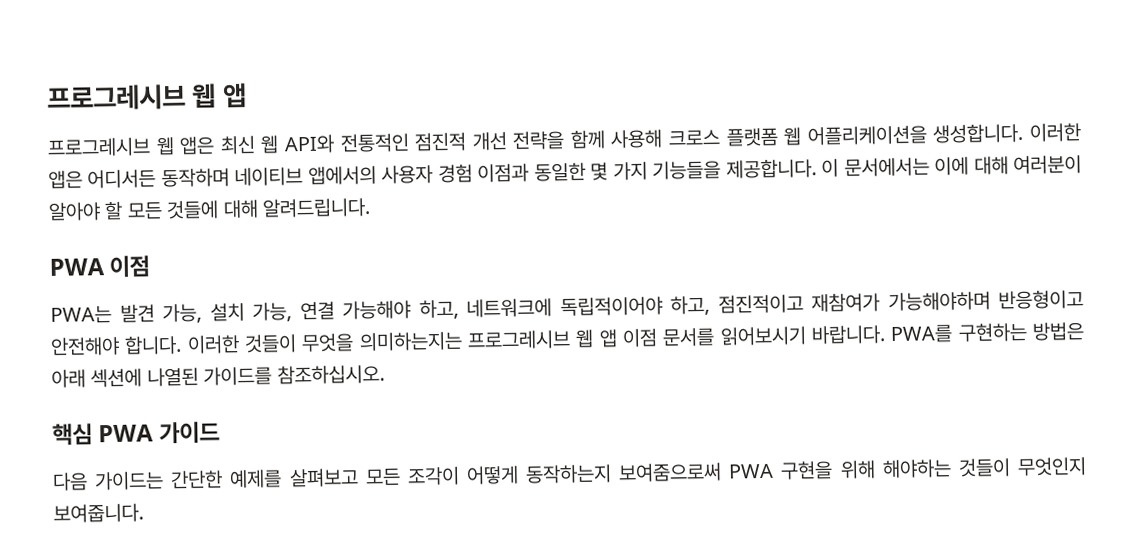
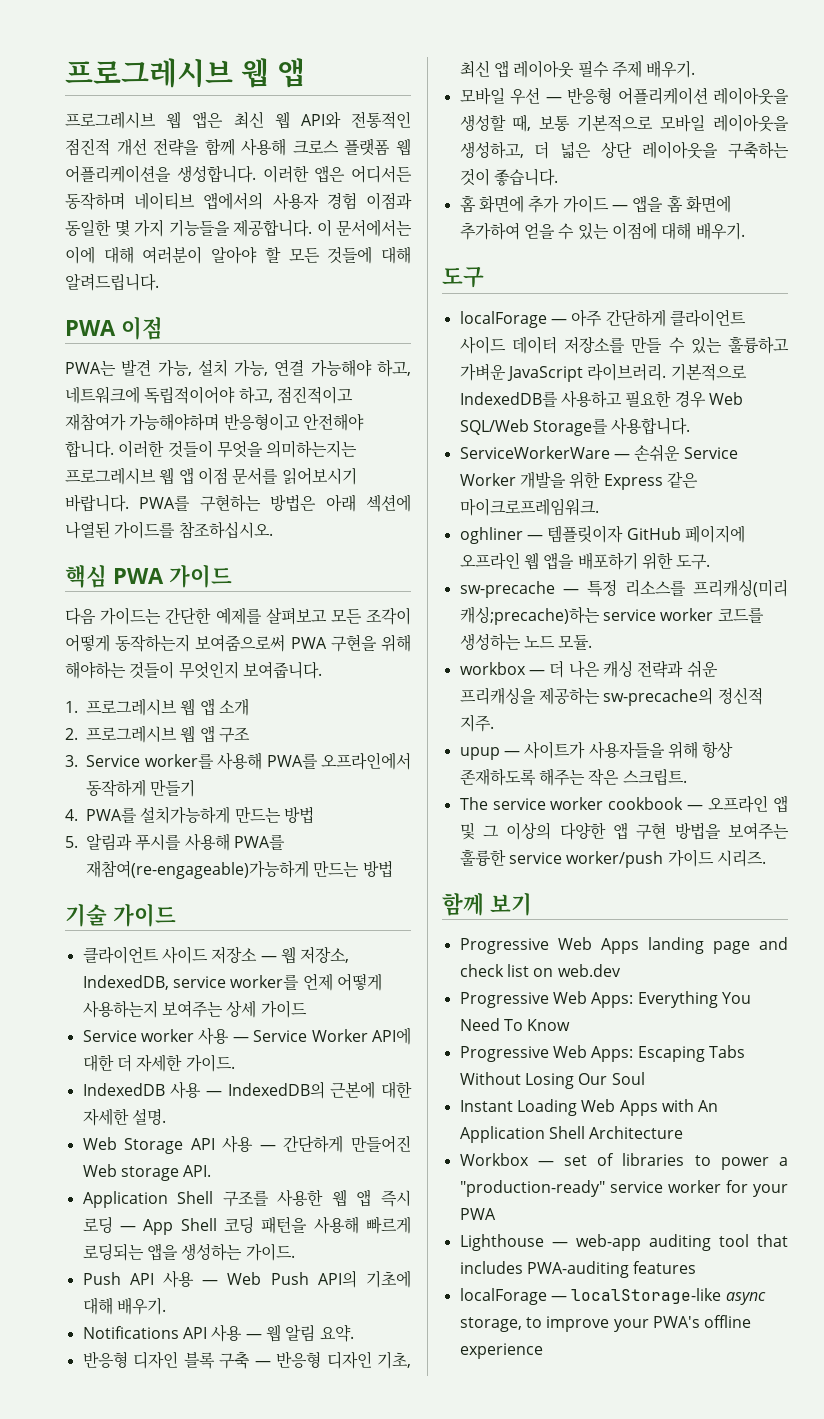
(144, 513) none -> [65,698,249,716] [65,725,250,743] [65,752,411,770] [86,779,196,797] [65,806,314,824] [65,833,285,851] [86,860,393,879] [65,903,176,927] [82,946,350,964] [82,973,382,991] [82,1000,307,1018] [82,1027,411,1045] [82,1054,235,1072] [82,1081,412,1099] [82,1108,166,1126] [82,1135,411,1154] [82,1164,212,1181] [82,1189,411,1208] [82,1216,411,1235] [82,1243,295,1261] [82,1270,411,1288] [82,1297,166,1315] [82,1324,354,1342] [82,1351,411,1369] [459,60,696,78] [459,87,789,105] [459,114,789,132] [459,141,789,159] [459,168,558,186] [459,195,731,213] [459,222,745,240] [442,266,484,288] [459,309,746,328] [459,336,789,354] [459,363,747,382] [459,390,743,408] [459,417,691,436] [459,444,738,462] [459,471,698,490] [459,498,599,516] [459,525,745,544] [459,552,711,570] [459,579,788,598] [459,606,764,625] [459,633,593,651] [459,660,718,678] [459,687,763,706] [459,714,494,732] [459,741,734,760] [459,768,687,786] [459,795,788,813] [459,822,789,840] [459,849,766,868] [442,892,532,916] [459,937,788,954] [459,964,621,977] [459,991,751,1008] [459,1018,571,1031] [459,1045,745,1062] [459,1072,645,1089] [459,1099,719,1116] [459,1126,684,1143] [459,1153,788,1170] [459,1180,788,1197] [459,1208,496,1220] [459,1234,788,1251] [459,1261,697,1278] [459,1288,766,1305] [459,1315,752,1332] [459,1343,543,1359] // 1. 프로그레시브 웹 앱 소개 // 2. 프로그레시브 웹 앱 구조 // 3. Service worker를 사용해 PWA를 오프라인에서 동작하게 만들기 // 4. PWA를 설치가능하게 만드는 방법 // 5. 알림과 푸시를 사용해 PWA를 재참여(re-engageable)가능하게 만드는 방법 // 기술 가이드 // 클라이언트 사이드 저장소 — 웹 저장소, IndexedDB, service worker를 언제 어떻게 사용하는지 보여주는 상세 가이드 // Service worker 사용 — Service Worker API에 대한 더 자세한 가이드. // IndexedDB 사용 — IndexedDB의 근본에 대한 자세한 설명. // Web Storage API 사용 — 간단하게 만들어진 Web storage API. // Application Shell 구조를 사용한 웹 앱 즉시 로딩 — App Shell 코딩 패턴을 사용해 빠르게 로딩되는 앱을 생성하는 가이드. // Push API 사용 — Web Push API의 기초에 대해 배우기. // Notifications API 사용 — 웹 알림 요약. // 반응형 디자인 블록 구축 — 반응형 디자인 기초, 최신 앱 레이아웃 필수 주제 배우기. // 모바일 우선 — 반응형 어플리케이션 레이아웃을 생성할 때, 보통 기본적으로 모바일 레이아웃을 생성하고, 더 넓은 상단 레이아웃을 구축하는 것이 좋습니다. // 홈 화면에 추가 가이드 — 앱을 홈 화면에 추가하여 얻을 수 있는 이점에 대해 배우기. // 도구 // localForage — 아주 간단하게 클라이언트 사이드 데이터 저장소를 만들 수 있는 훌륭하고 가벼운 JavaScript 라이브러리. 기본적으로 IndexedDB를 사용하고 필요한 경우 Web SQL/Web Storage를 사용합니다. // ServiceWorkerWare — 손쉬운 Service Worker 개발을 위한 Express 같은 마이크로프레임워크. // oghliner — 템플릿이자 GitHub 페이지에 오프라인 웹 앱을 배포하기 위한 도구. // sw-precache — 특정 리소스를 프리캐싱(미리 캐싱;precache)하는 service worker 코드를 생성하는 노드 모듈. // workbox — 더 나은 캐싱 전략과 쉬운 프리캐싱을 제공하는 sw-precache의 정신적 지주. // upup — 사이트가 사용자들을 위해 항상 존재하도록 해주는 작은 스크립트. // The service worker cookbook — 오프라인 앱 및 그 이상의 다양한 앱 구현 방법을 보여주는 훌륭한 service worker/push 가이드 시리즈. // 함께 보기 // Progressive Web Apps landing page and check list on web.dev // Progressive Web Apps: Everything You Need To Know // Progressive Web Apps: Escaping Tabs Without Losing Our Soul // Instant Loading Web Apps with An Application Shell Architecture // Workbox — set of libraries to power a "production-ready" service worker for your PWA // Lighthouse — web-app auditing tool that includes PWA-auditing features // localForage — localStorage-like async storage, to improve your PWA's offline experience

